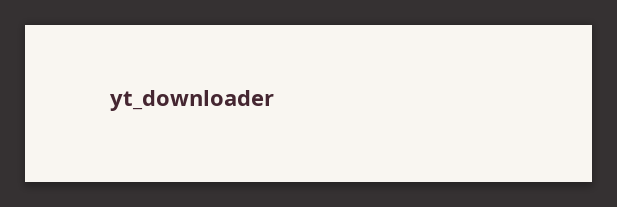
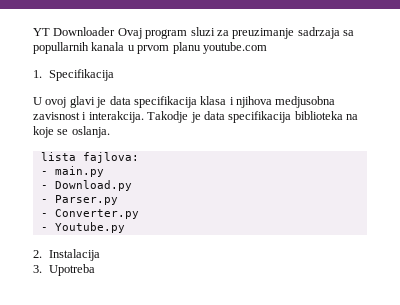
[110,90,274,111] yt_downloader -> [33,27,354,39] [33,42,267,54] [33,69,115,81] [33,96,336,108] [33,111,358,123] [33,126,110,138] [40,152,139,163] [40,166,104,177] [40,180,132,191] [40,195,118,205] [40,209,139,219] [40,222,125,233] [33,249,101,261] [33,264,96,276] YT Downloader Ovaj program sluzi za preuzimanje sadrzaja sa popullarnih kanala u prvom planu youtube.com // 1. Specifikacija // U ovoj glavi je data specifikacija klasa i njihova medjusobna zavisnost i interakcija. Takodje je data specifikacija biblioteka na koje se oslanja. // lista fajlova: // - main.py // - Download.py // - Parser.py // - Converter.py // - Youtube.py // 2. Instalacija // 3. Upotreba

